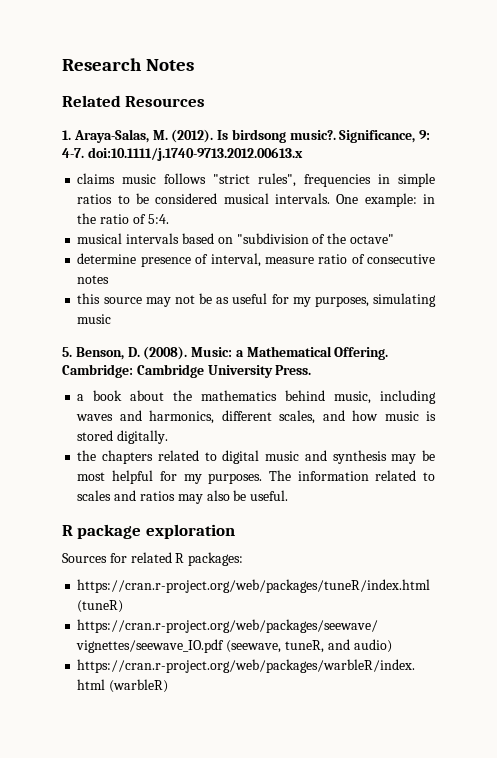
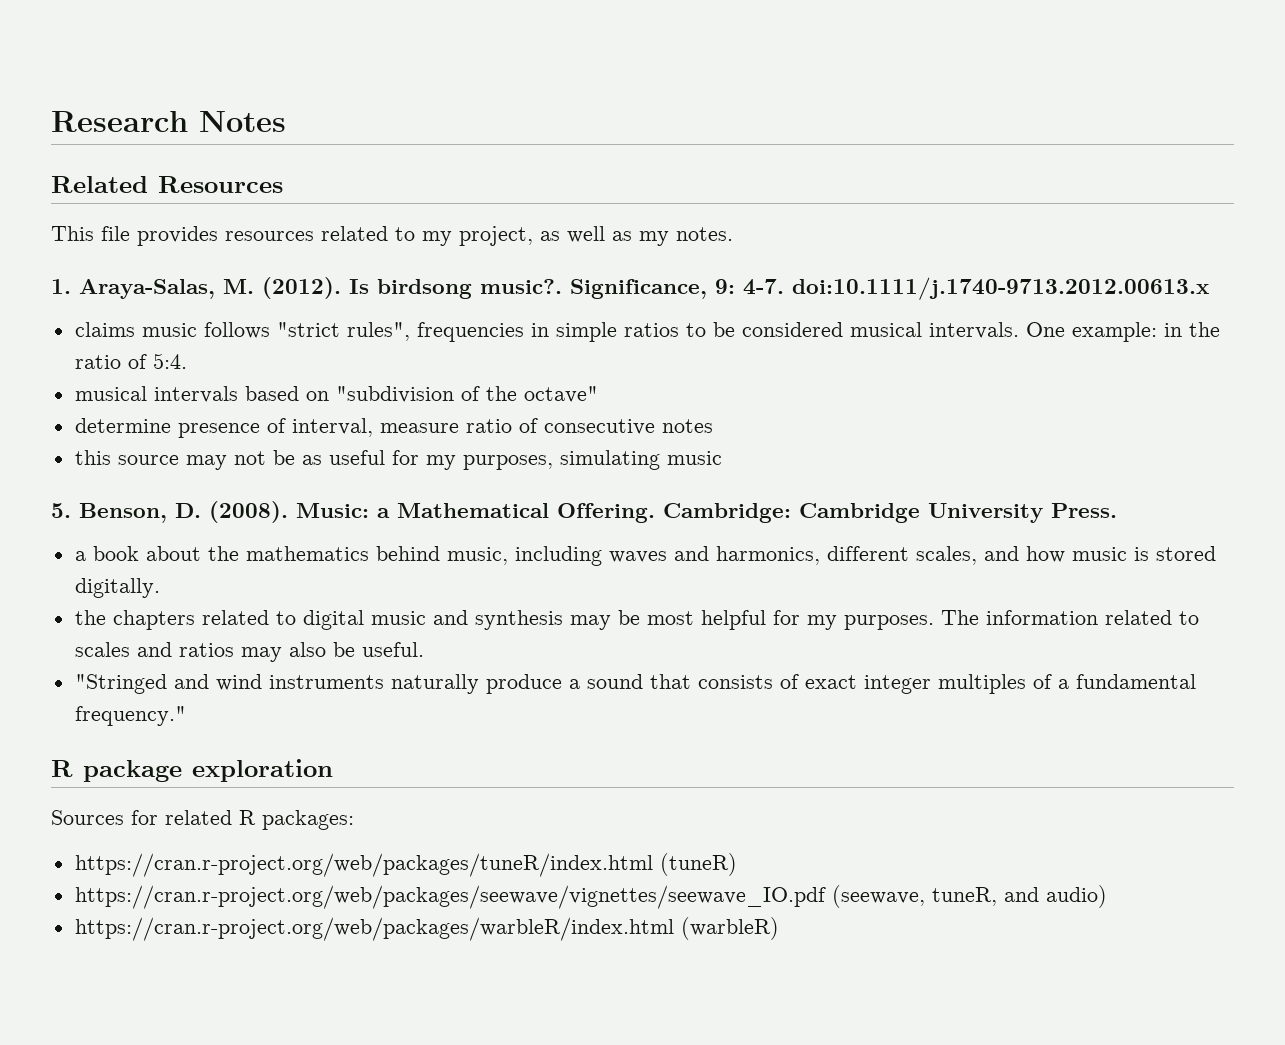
(206, 101) none -> [51,226,733,246] // This file provides resources related to my project, as well as my notes.
(289, 495) none -> [74,674,1196,694] [74,706,186,726] // "Stringed and wind instruments naturally produce a sound that consists of exact integer multiples of a fundamental frequency."

